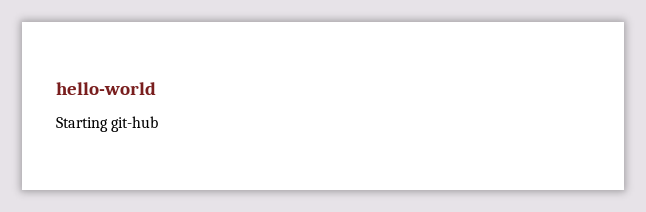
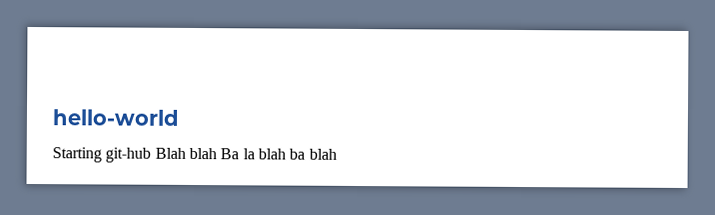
(159, 124) none -> [154,147,337,160] Blah blah Ba la blah ba blah

